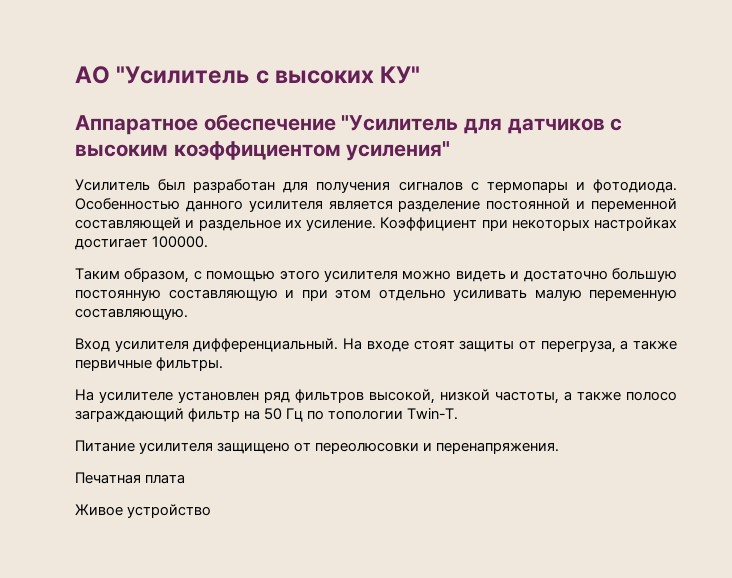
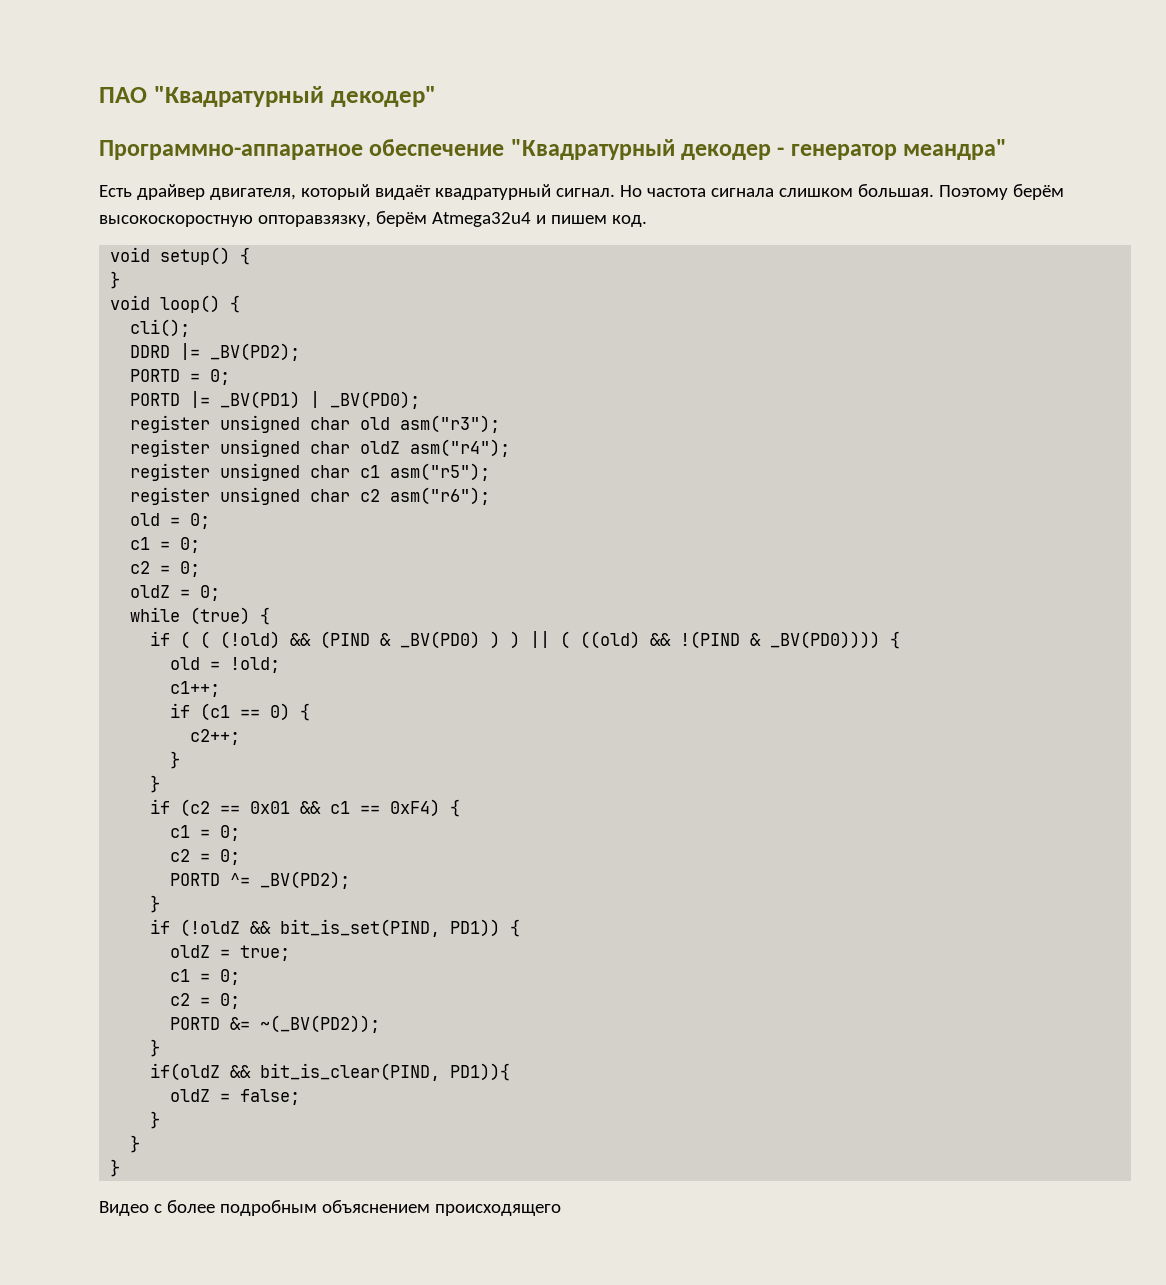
[75,66,421,84] [75,114,623,135] [75,141,451,161] [75,179,677,193] [75,198,677,212] [75,217,677,231] [75,236,209,250] [75,268,677,283] [75,289,677,301] [75,308,188,320] [75,338,677,353] [75,357,224,371] [75,389,677,404] [75,408,459,422] [75,440,560,454] [75,472,186,484] [75,504,212,518] АО "Усилитель с высоких КУ" // Аппаратное обеспечение "Усилитель для датчиков с высоким коэффициентом усиления" // Усилитель был разработан для получения сигналов с термопары и фотодиода. Особенностью данного усилителя является разделение постоянной и переменной составляющей и раздельное их усиление. Коэффициент при некоторых настройках достигает 100000. // Таким образом, с помощью этого усилителя можно видеть и достаточно большую постоянную составляющую и при этом отдельно усиливать малую переменную составляющую. // Вход усилителя дифференциальный. На входе стоят защиты от перегруза, а также первичные фильтры. // На усилителе установлен ряд фильтров высокой, низкой частоты, а также полосо заграждающий фильтр на 50 Гц по топологии Twin-T. // Питание усилителя защищено от переолюсовки и перенапряжения. // Печатная плата // Живое устройство -> [99,86,436,107] [99,139,1008,160] [99,184,1064,200] [99,211,647,227] [110,247,251,265] [110,271,121,289] [110,295,241,313] [130,319,191,337] [130,343,301,361] [130,369,231,385] [130,391,421,409] [130,415,501,433] [130,439,511,457] [130,463,491,481] [130,487,491,505] [130,513,211,529] [130,537,201,553] [130,561,201,577] [130,585,221,601] [130,607,271,625] [150,631,901,649] [170,657,281,673] [170,681,221,697] [170,703,311,721] [190,729,241,745] [170,751,181,769] [150,775,161,793] [150,799,461,817] [170,825,241,841] [170,849,241,865] [170,871,351,889] [150,895,161,913] [150,919,521,937] [170,945,291,961] [170,969,241,985] [170,993,241,1009] [170,1015,381,1033] [150,1039,161,1057] [150,1063,511,1081] [170,1089,301,1105] [150,1111,161,1129] [130,1135,141,1153] [110,1159,121,1177] [99,1200,561,1216] ПАО "Квадратурный декодер" // Программно-аппаратное обеспечение "Квадратурный декодер - генератор меандра" // Есть драйвер двигателя, который видаёт квадратурный сигнал. Но частота сигнала слишком большая. Поэтому берём высокоскоростную опторавзязку, берём Atmega32u4 и пишем код. // void setup() { // } // void loop() { // cli(); // DDRD |= _BV(PD2); // PORTD = 0; // PORTD |= _BV(PD1) | _BV(PD0); // register unsigned char old asm("r3"); // register unsigned char oldZ asm("r4"); // register unsigned char c1 asm("r5"); // register unsigned char c2 asm("r6"); // old = 0; // c1 = 0; // c2 = 0; // oldZ = 0; // while (true) { // if ( ( (!old) && (PIND & _BV(PD0) ) ) || ( ((old) && !(PIND & _BV(PD0)))) { // old = !old; // c1++; // if (c1 == 0) { // c2++; // } // } // if (c2 == 0x01 && c1 == 0xF4) { // c1 = 0; // c2 = 0; // PORTD ^= _BV(PD2); // } // if (!oldZ && bit_is_set(PIND, PD1)) { // oldZ = true; // c1 = 0; // c2 = 0; // PORTD &= ~(_BV(PD2)); // } // if(oldZ && bit_is_clear(PIND, PD1)){ // oldZ = false; // } // } // } // Видео с более подробным объяснением происходящего

